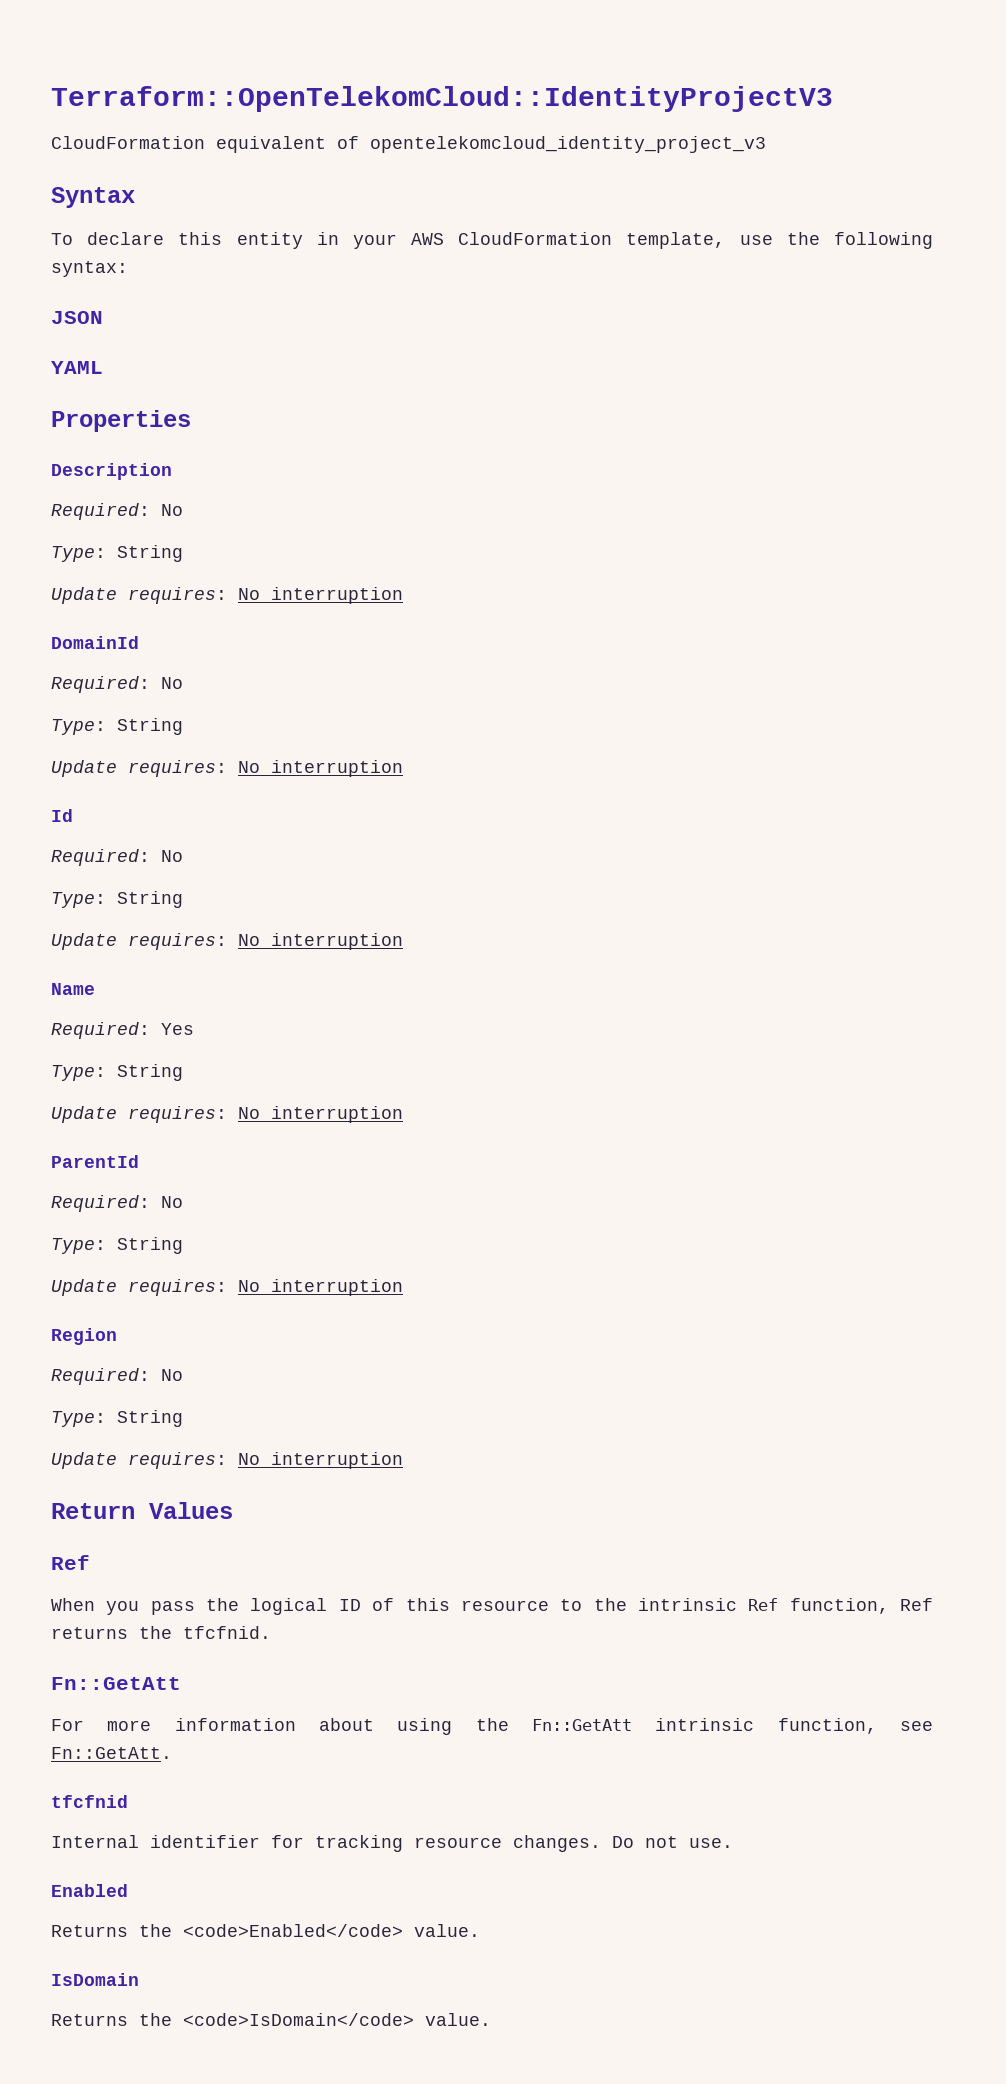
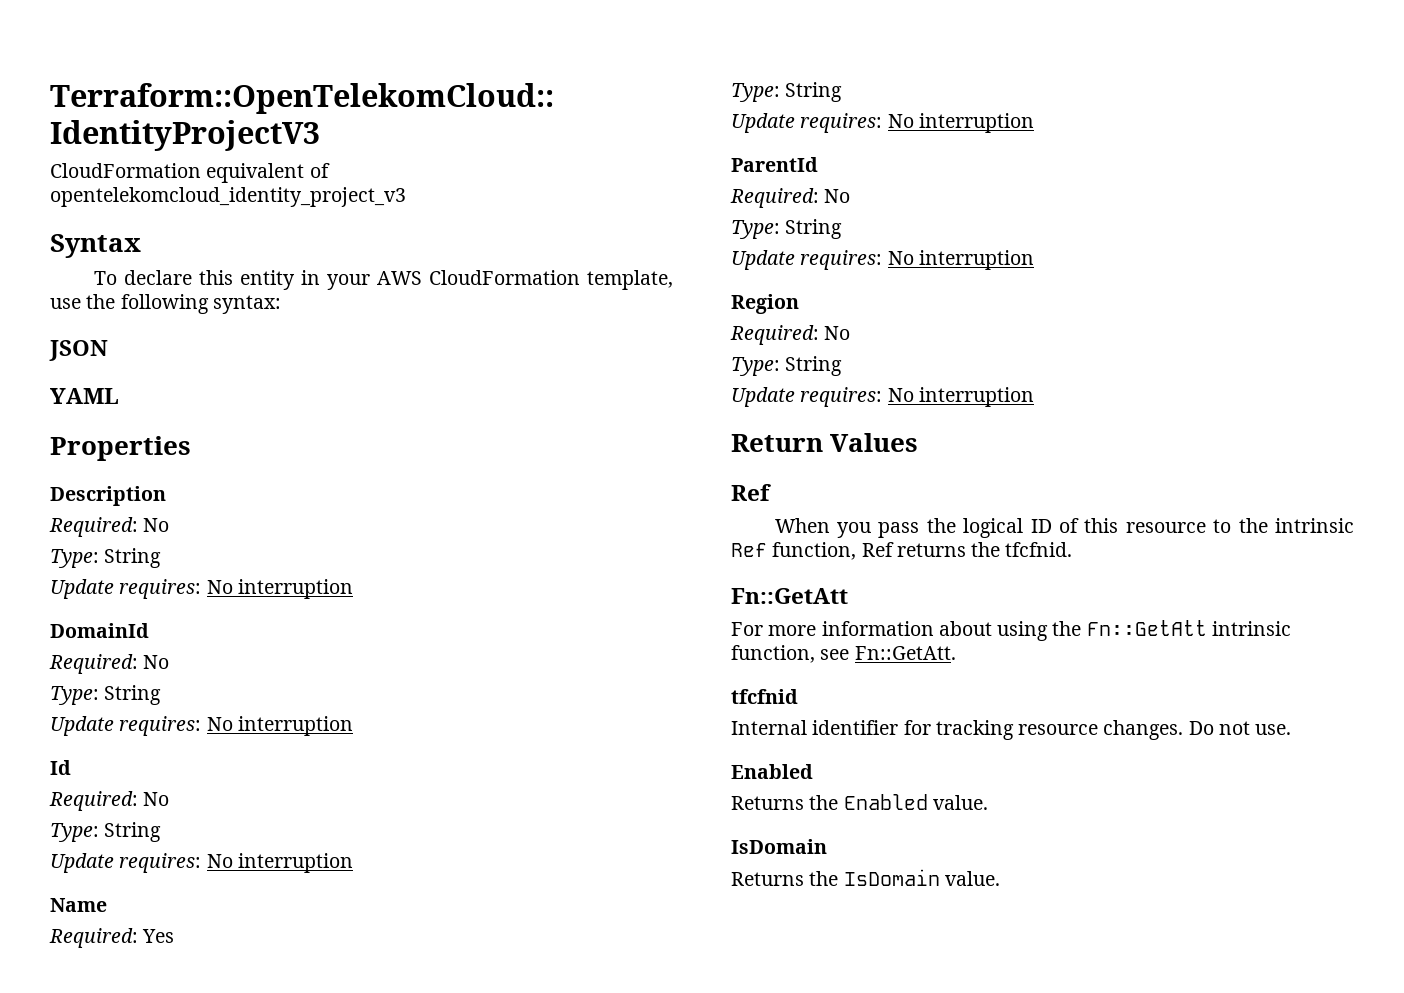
[183,1924,403,1937] <code>Enabled</code> -> [843,794,928,810] Enabled
[183,2013,414,2026] <code>IsDomain</code> -> [843,869,940,886] IsDomain

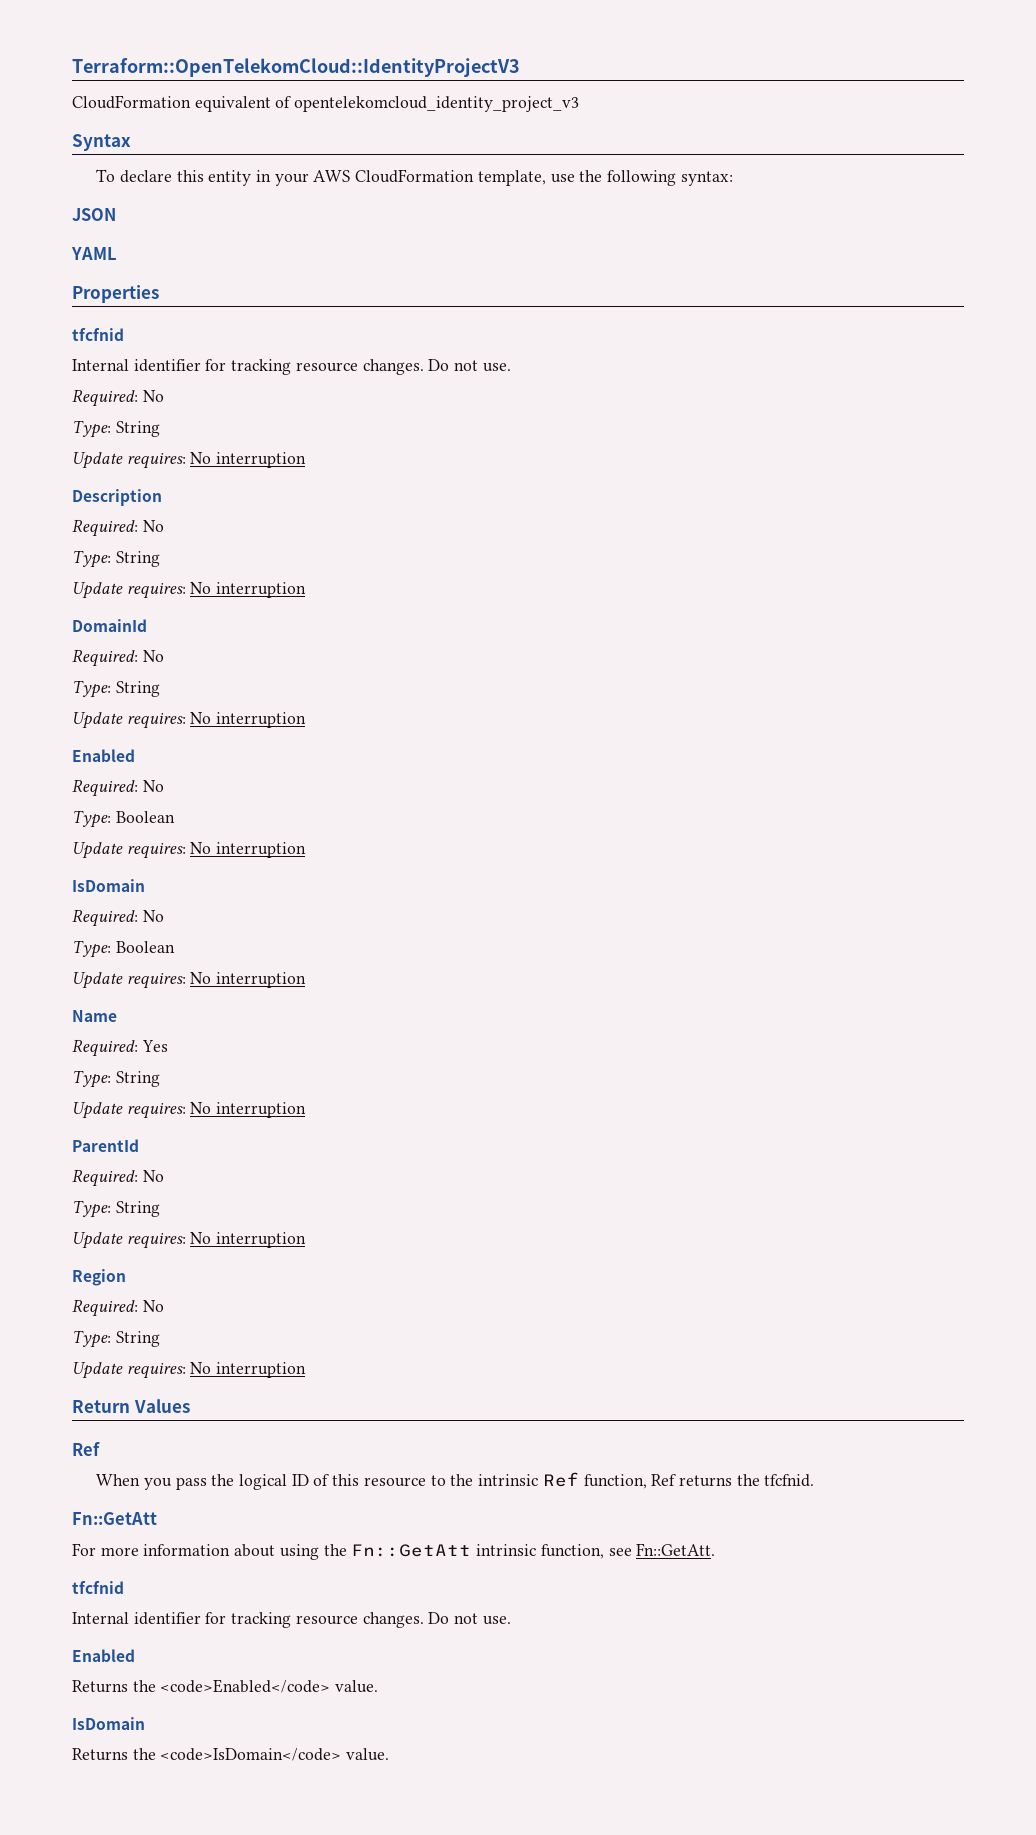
(191, 448) none -> [72,328,124,341] [72,359,511,375] [72,389,164,407] [72,420,160,438] [72,452,307,469] // tfcfnid // Internal identifier for tracking resource changes. Do not use. // Required: No // Type: String // Update requires: No interruption
[50,760,71,775] [49,791,170,811] [50,822,162,842] Id // Required: No // Type: String -> [72,749,135,762] [72,779,164,797] [72,810,175,828] [72,842,307,859] [72,879,145,892] [72,909,164,927] [72,940,175,958] Enabled // Required: No // Type: Boolean // Update requires: No interruption // IsDomain // Required: No // Type: Boolean
[843,794,928,810] Enabled -> [160,1679,331,1693] <code>Enabled</code>
[843,869,940,886] IsDomain -> [160,1748,342,1761] <code>IsDomain</code>

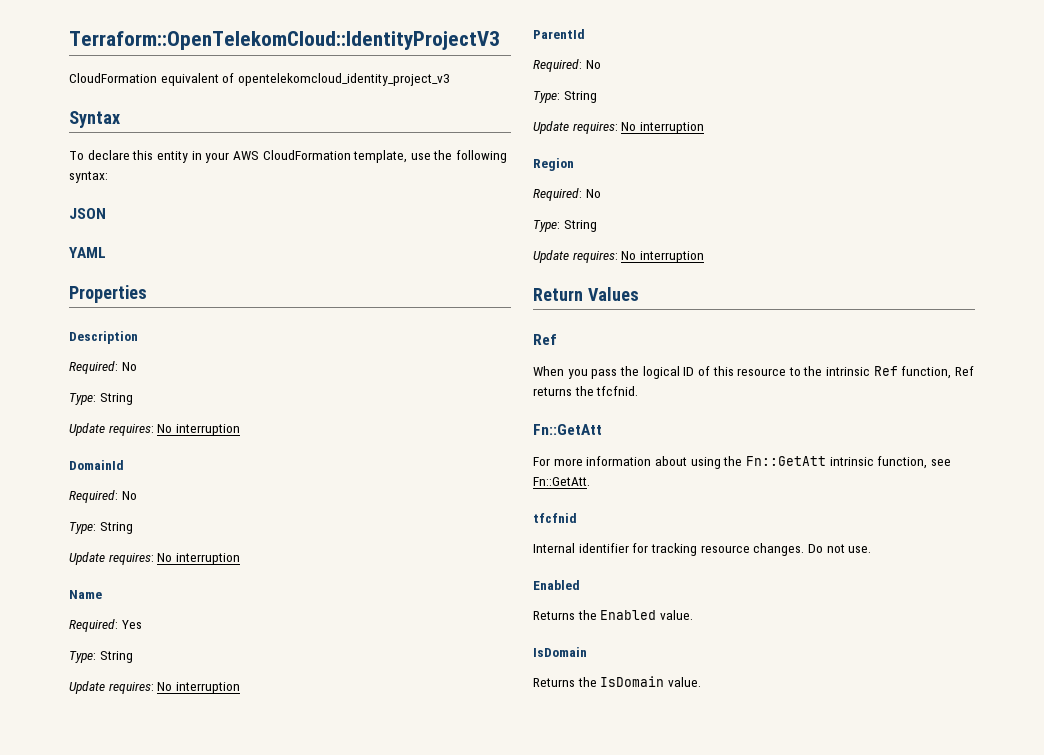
[72,328,124,341] [72,359,511,375] [72,389,164,407] [72,420,160,438] [72,452,307,469] // tfcfnid // Internal identifier for tracking resource changes. Do not use. // Required: No // Type: String // Update requires: No interruption -> (147, 294) none
[72,749,135,762] [72,779,164,797] [72,810,175,828] [72,842,307,859] [72,879,145,892] [72,909,164,927] [72,940,175,958] [72,972,307,989] // Enabled // Required: No // Type: Boolean // Update requires: No interruption // IsDomain // Required: No // Type: Boolean // Update requires: No interruption -> (240, 559) none
[160,1679,331,1693] <code>Enabled</code> -> [600,610,657,620] Enabled
[160,1748,342,1761] <code>IsDomain</code> -> [600,676,665,687] IsDomain

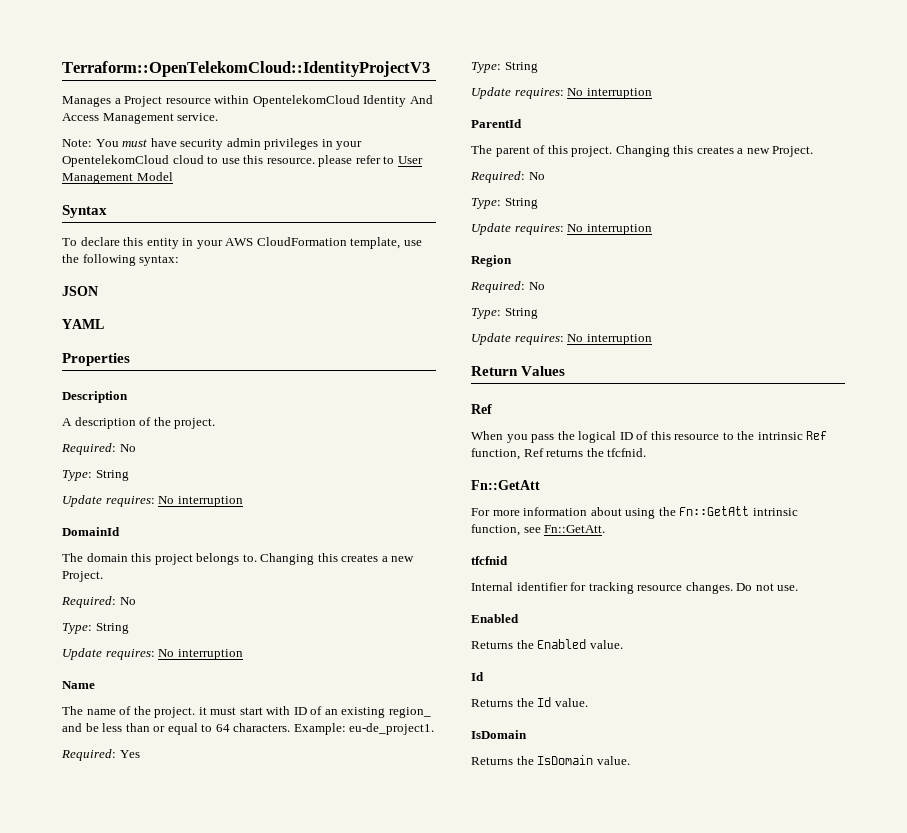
[69,73,450,86] CloudFormation equivalent of opentelekomcloud_identity_project_v3 -> [62,95,433,107] [62,113,219,124] [62,138,363,150] [62,155,423,167] [62,172,173,184] Manages a Project resource within OpentelekomCloud Identity And Access Management service. // Note: You must have security admin privileges in your OpentelekomCloud cloud to use this resource. please refer to User Management Model
(138, 337) none -> [62,417,216,429] // A description of the project.
(124, 465) none -> [62,553,415,565] [62,571,103,582] // The domain this project belongs to. Changing this creates a new Project.
(102, 594) none -> [62,706,431,718] [62,723,435,735] // The name of the project. it must start with ID of an existing region_ and be less than or equal to 64 characters. Example: eu-de_project1.
(585, 34) none -> [471,145,814,157] // The parent of this project. Changing this creates a new Project.
(693, 615) none -> [471,672,484,681] [471,697,588,707] // Id // Returns the Id value.

